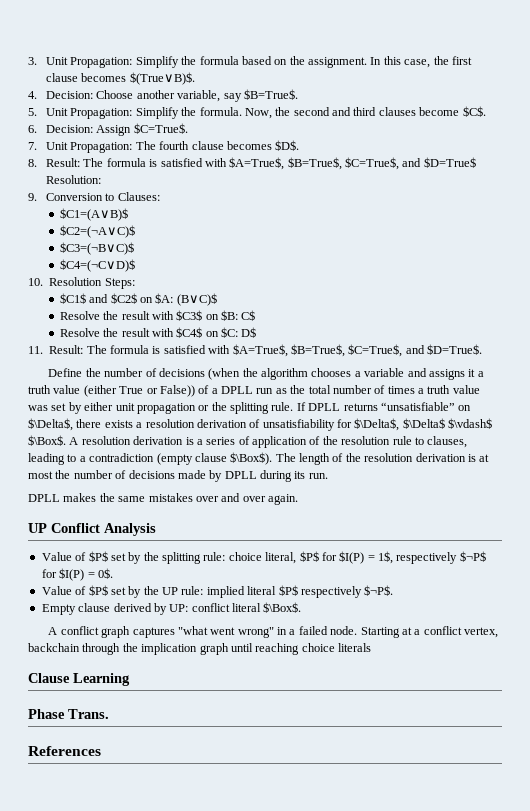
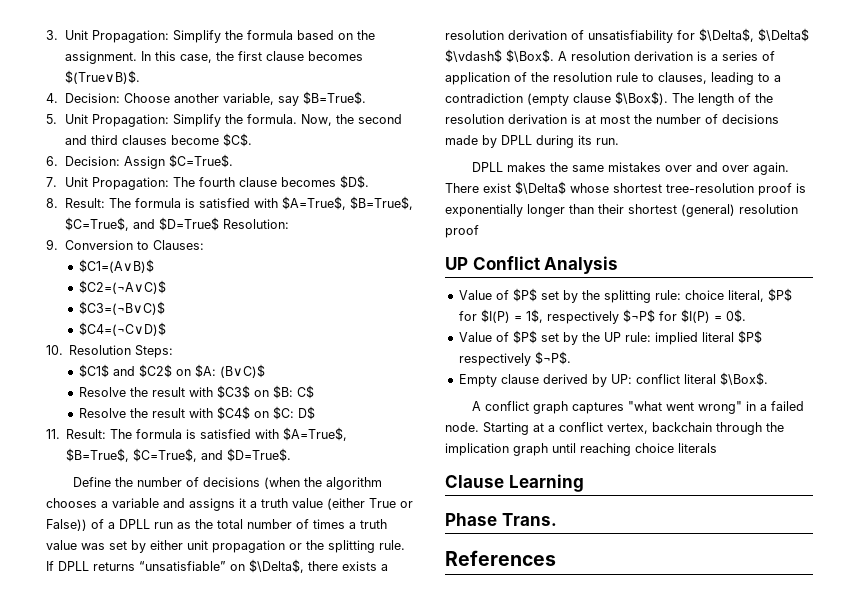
(298, 499) none -> [445,181,806,196] [445,204,798,217] [445,225,479,238] There exist $\Delta$ whose shortest tree-resolution proof is exponentially longer than their shortest (general) resolution proof

